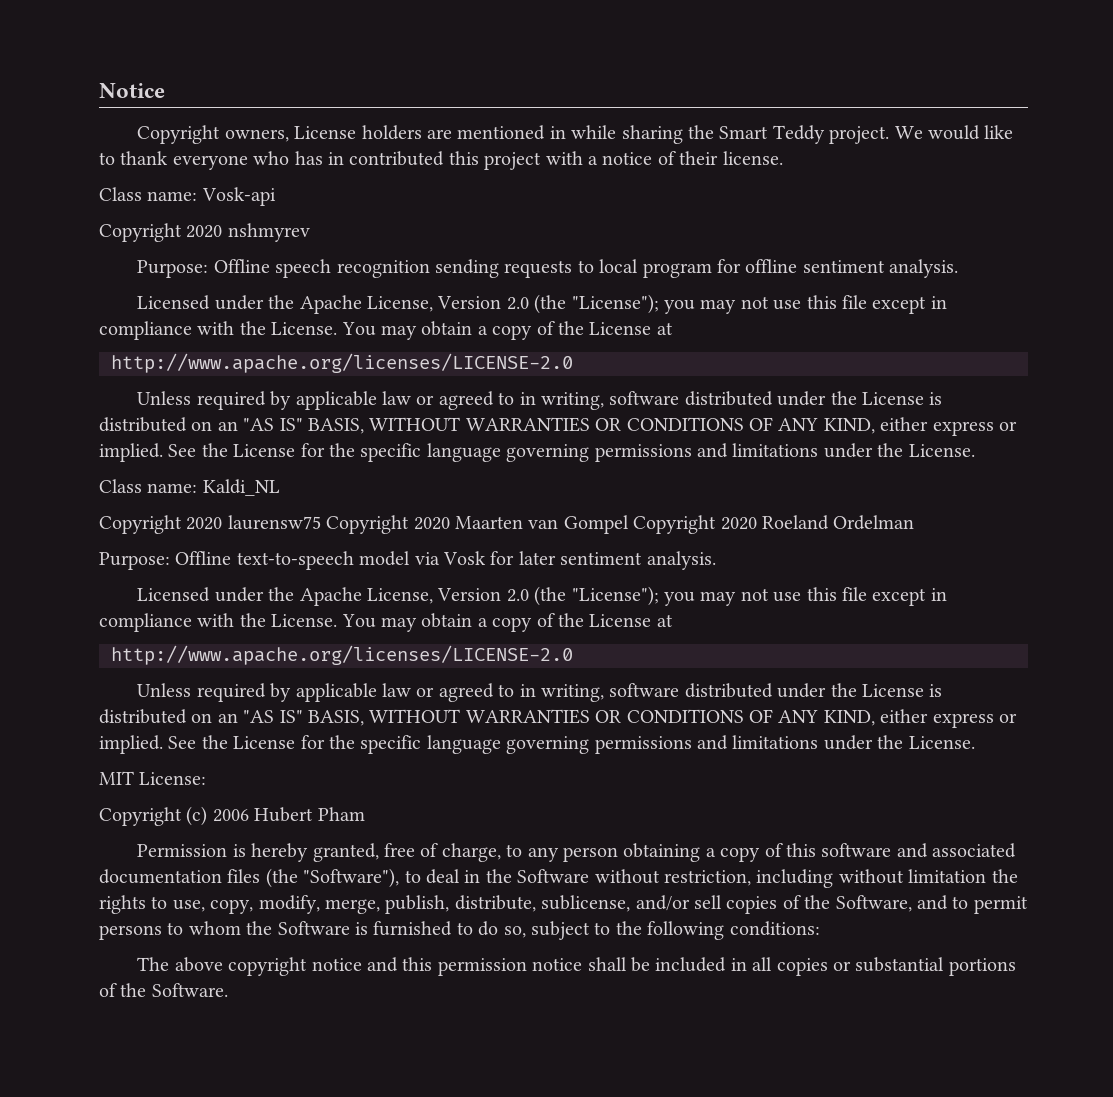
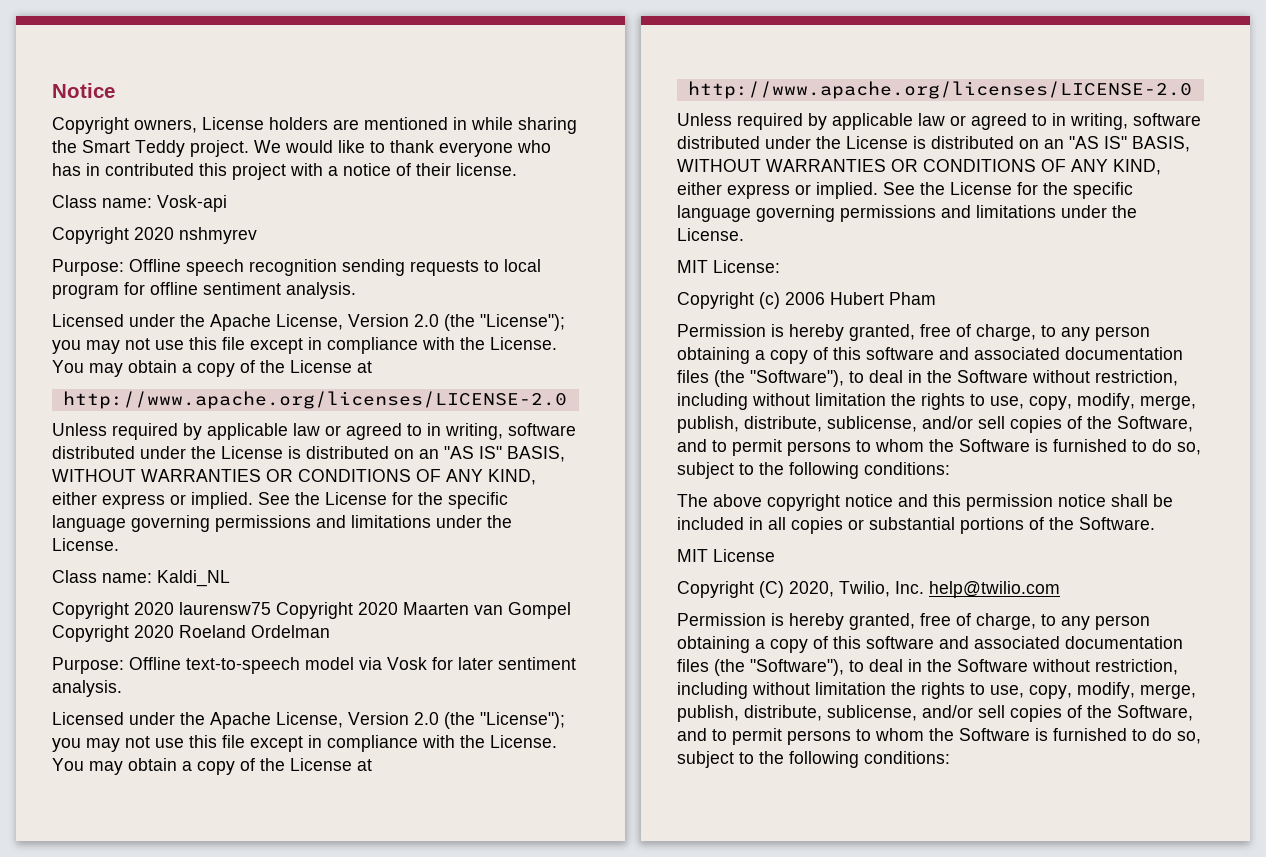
(228, 990) none -> [677,549,775,562] [677,581,1060,598] [677,613,1150,630] [677,636,1183,653] [677,659,1178,676] [677,682,1196,699] [677,705,1193,722] [677,728,1201,745] [677,751,950,768] // MIT License // Copyright (C) 2020, Twilio, Inc. help@twilio.com // Permission is hereby granted, free of charge, to any person obtaining a copy of this software and associated documentation files (the "Software"), to deal in the Software without restriction, including without limitation the rights to use, copy, modify, merge, publish, distribute, sublicense, and/or sell copies of the Software, and to permit persons to whom the Software is furnished to do so, subject to the following conditions:

